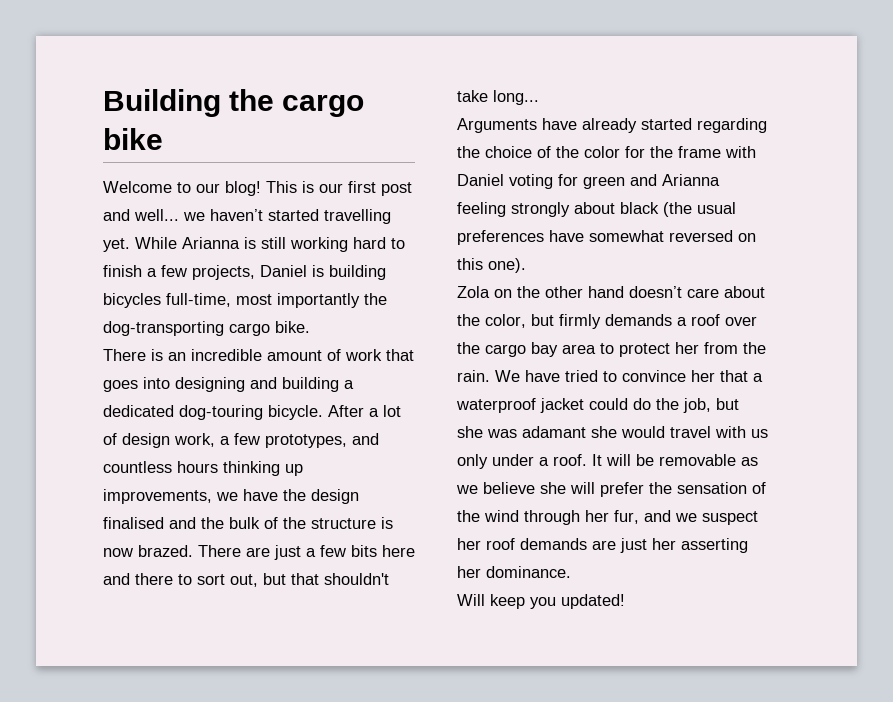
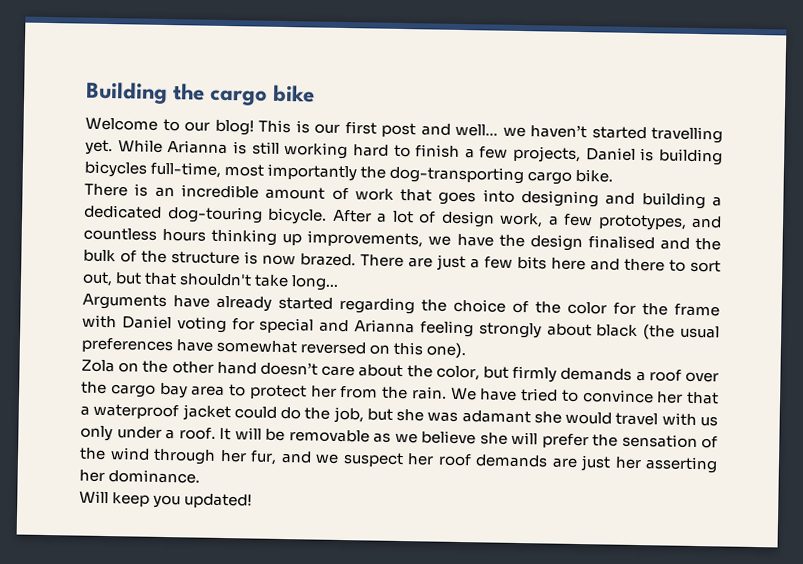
[583,176,625,189] green -> [259,317,315,334] special

